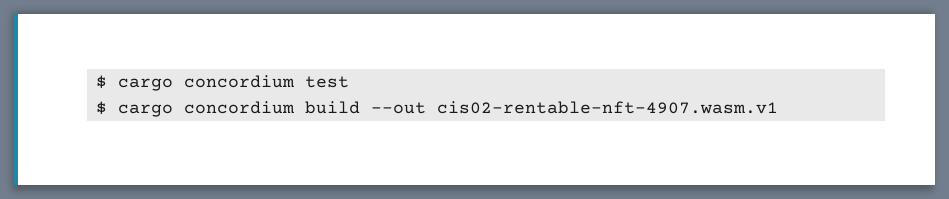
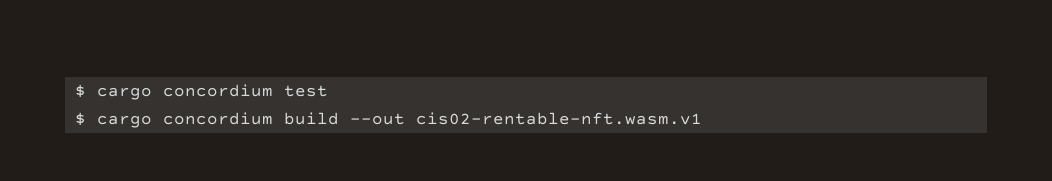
[436,101,778,114] cis02-rentable-nft-4907.wasm.v1 -> [415,112,702,125] cis02-rentable-nft.wasm.v1

